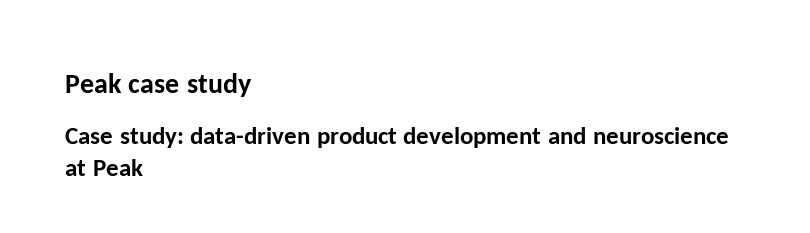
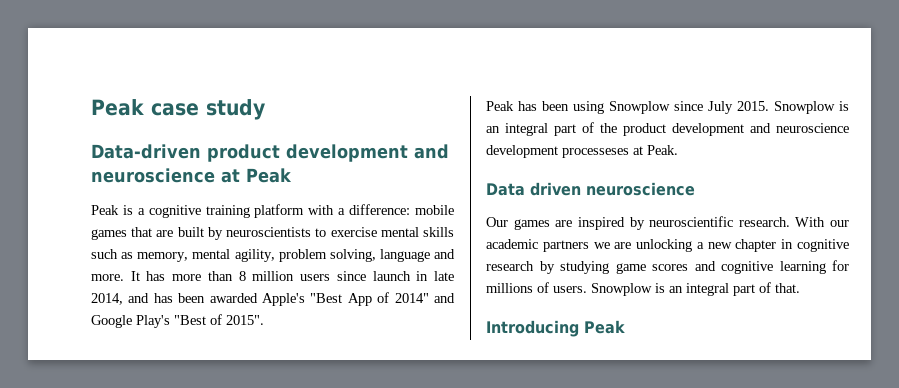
[65,127,311,148] Case study: data-driven -> [91,144,201,159] Data-driven
(143, 167) none -> [91,204,454,218] [91,227,455,240] [91,249,455,262] [91,271,454,281] [91,292,455,306] [91,314,264,328] [486,101,849,114] [486,122,849,136] [486,145,678,158] [486,182,695,196] [486,216,849,230] [486,239,849,252] [486,260,849,274] [486,282,800,296] [486,320,625,337] // Peak is a cognitive training platform with a difference: mobile games that are built by neuroscientists to exercise mental skills such as memory, mental agility, problem solving, language and more. It has more than 8 million users since launch in late 2014, and has been awarded Apple's "Best App of 2014" and Google Play's "Best of 2015". // Peak has been using Snowplow since July 2015. Snowplow is an integral part of the product development and neuroscience development processeses at Peak. // Data driven neuroscience // Our games are inspired by neuroscientific research. With our academic partners we are unlocking a new chapter in cognitive research by studying game scores and cognitive learning for millions of users. Snowplow is an integral part of that. // Introducing Peak

